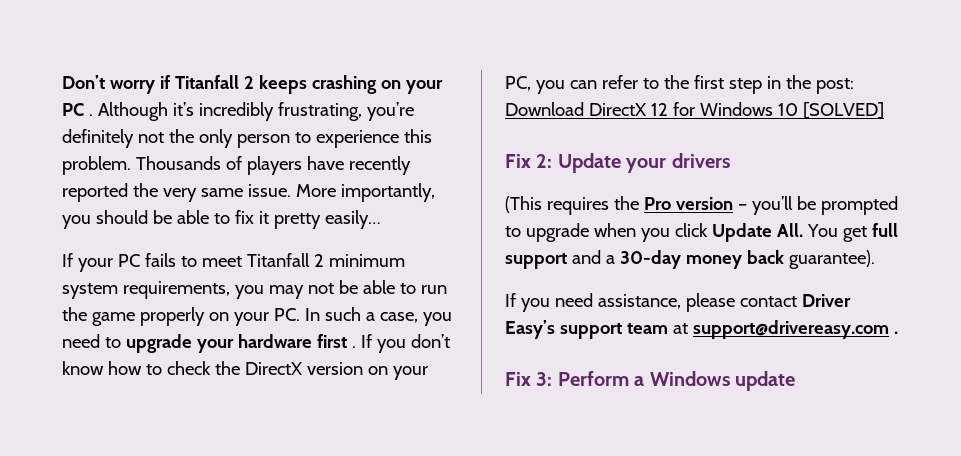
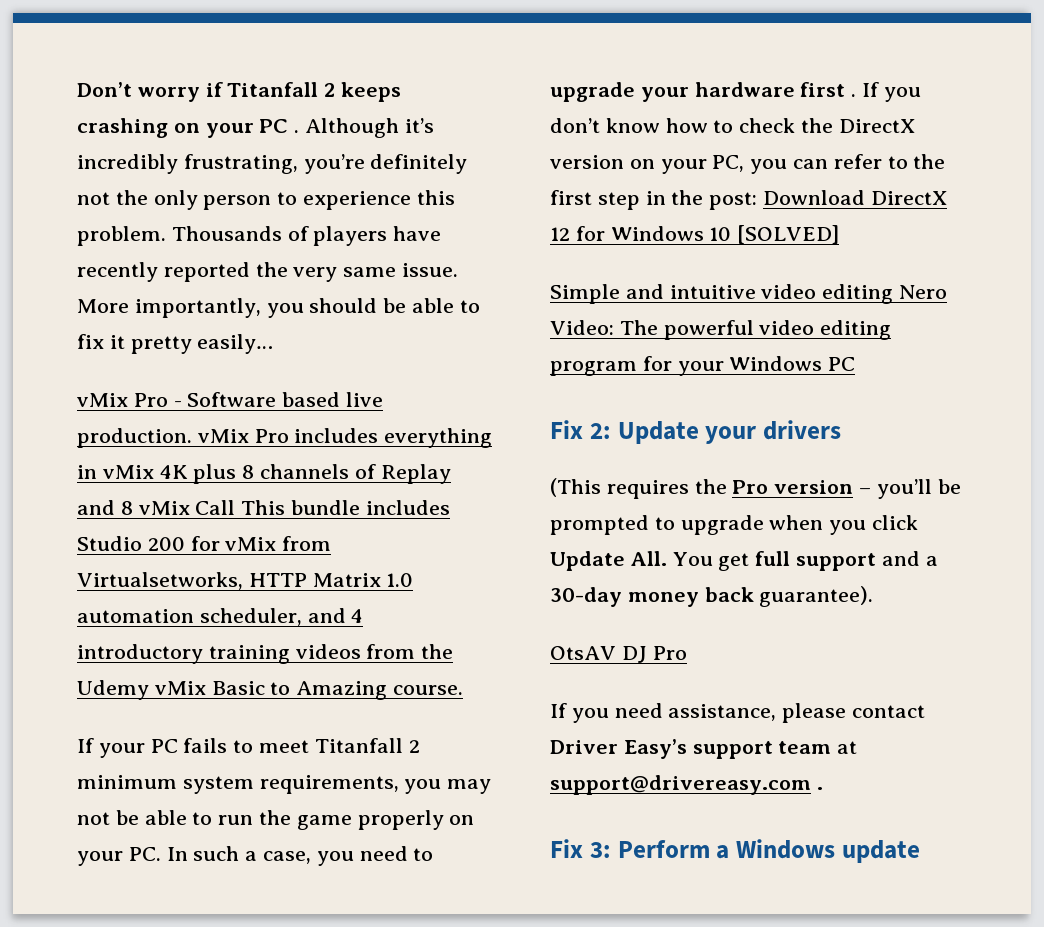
(381, 219) none -> [77,392,384,407] [77,428,493,448] [77,464,451,484] [77,500,450,515] [77,536,332,551] [77,572,414,590] [77,608,364,626] [77,644,454,664] [77,680,464,700] // vMix Pro - Software based live production. vMix Pro includes everything in vMix 4K plus 8 channels of Replay and 8 vMix Call This bundle includes Studio 200 for vMix from Virtualsetworks, HTTP Matrix 1.0 automation scheduler, and 4 introductory training videos from the Udemy vMix Basic to Amazing course.
(884, 110) none -> [550,284,948,304] [550,320,892,340] [550,356,856,376] // Simple and intuitive video editing Nero Video: The powerful video editing program for your Windows PC
(875, 259) none -> [550,646,687,663] // OtsAV DJ Pro

